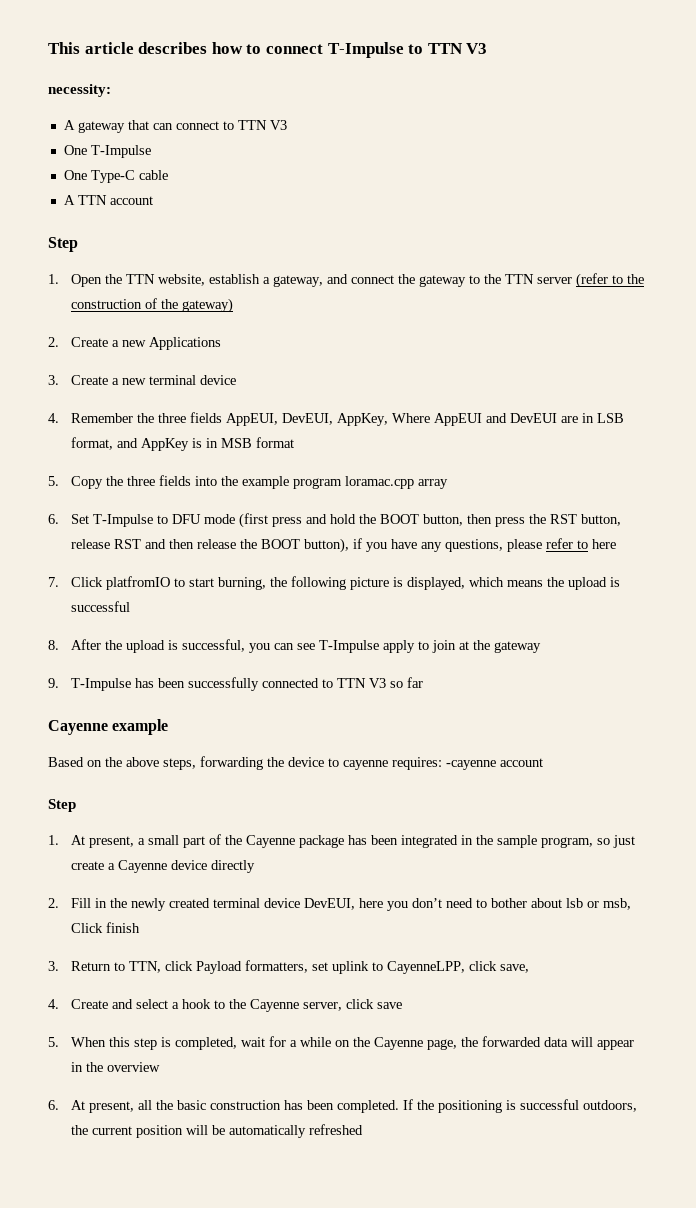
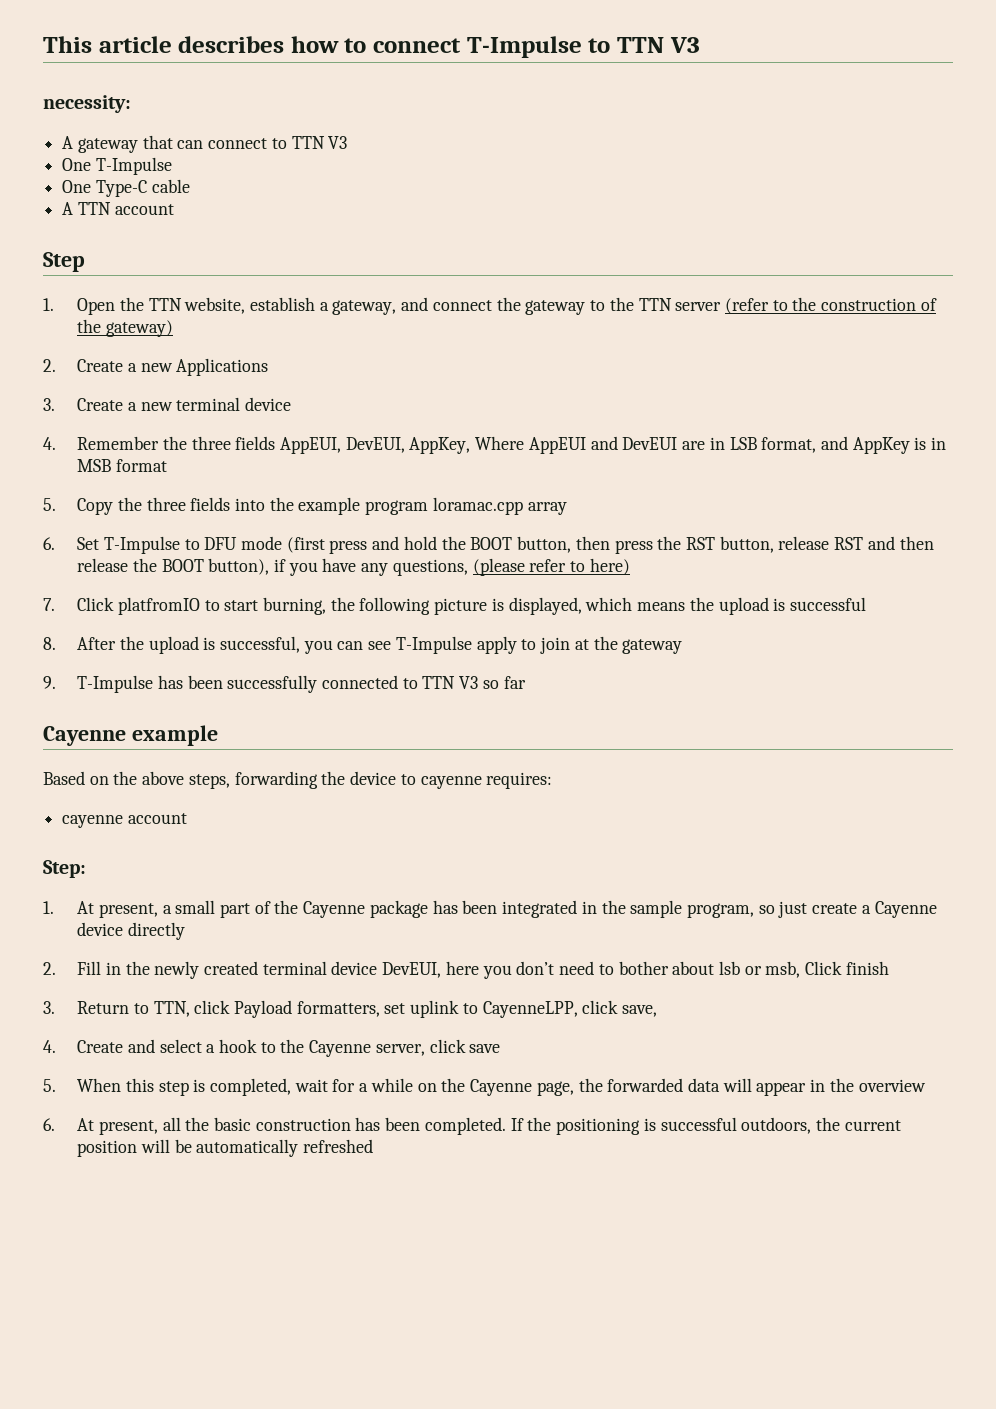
[506,539,542,552] please -> [472,558,525,576] (please
[591,539,616,549] here -> [589,558,630,575] here)
[446,758,543,770] [48,799,76,812] -cayenne account // Step -> [62,813,187,828] [43,860,86,878] // cayenne account // Step:

